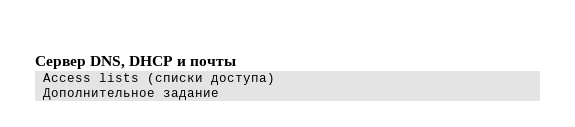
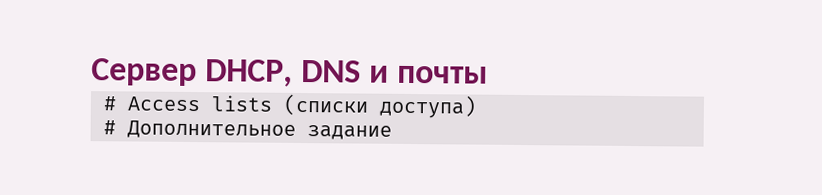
[90,56,174,69] DNS, DHCP -> [205,59,362,87] DHCP, DNS
(236, 62) none -> [102,96,116,111] #
(275, 79) none -> [102,120,116,135] #

